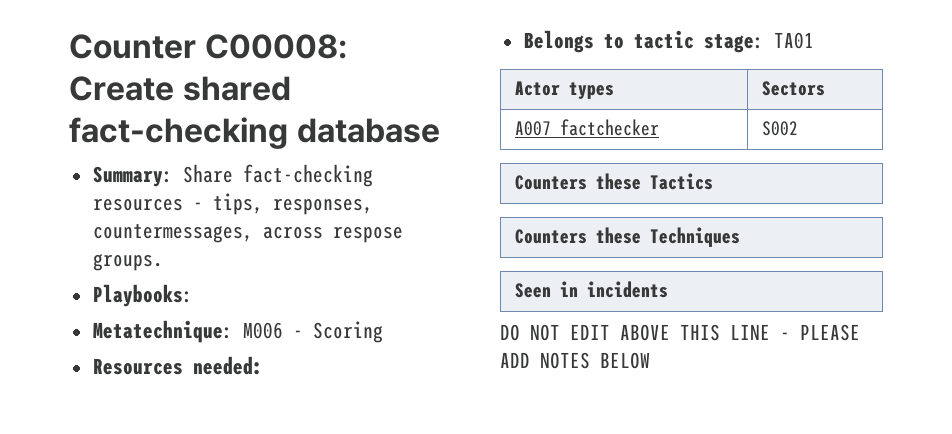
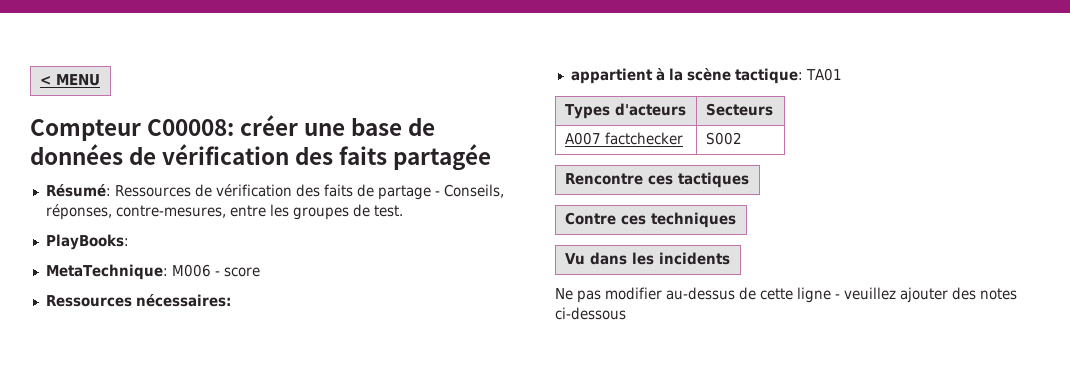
[69,34,347,59] [69,76,291,101] [69,117,440,149] [92,164,373,187] [92,193,373,215] [92,224,403,243] [92,253,163,271] [92,284,193,307] [92,320,383,343] [92,356,263,375] [523,30,814,53] [515,81,615,99] [762,81,826,96] [515,119,660,136] [762,121,799,136] [515,173,714,190] [515,227,741,247] [515,281,669,298] [500,324,860,341] [500,352,650,369] Counter C00008: Create shared fact-checking database // Summary: Share fact-checking resources - tips, responses, countermessages, across respose groups. // Playbooks: // Metatechnique: M006 - Scoring // Resources needed: // Belongs to tactic stage: TA01 // Actor types | Sectors // A007 factchecker | S002 // Counters these Tactics // Counters these Techniques // Seen in incidents // DO NOT EDIT ABOVE THIS LINE - PLEASE ADD NOTES BELOW -> [39,74,100,86] [30,115,436,141] [30,144,492,171] [45,184,504,200] [45,204,403,220] [45,234,129,250] [45,264,260,280] [45,294,231,307] [570,68,842,84] [564,103,686,119] [705,103,773,116] [564,132,683,145] [705,132,742,145] [564,172,749,188] [564,212,736,228] [564,252,730,265] [555,287,1017,303] [555,307,626,320] < MENU // Compteur C00008: créer une base de données de vérification des faits partagée // Résumé: Ressources de vérification des faits de partage - Conseils, réponses, contre-mesures, entre les groupes de test. // PlayBooks: // MetaTechnique: M006 - score // Ressources nécessaires: // appartient à la scène tactique: TA01 // Types d'acteurs | Secteurs // A007 factchecker | S002 // Rencontre ces tactiques // Contre ces techniques // Vu dans les incidents // Ne pas modifier au-dessus de cette ligne - veuillez ajouter des notes ci-dessous

